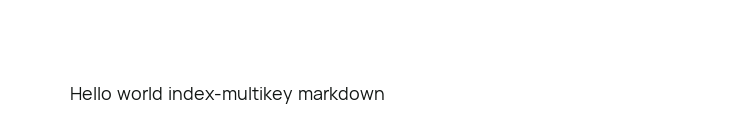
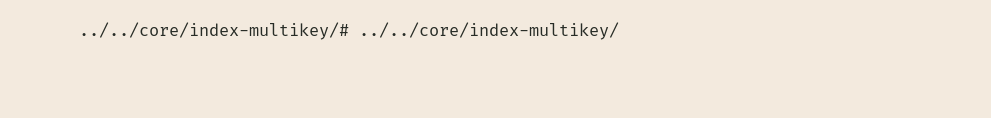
[70,87,385,104] Hello world index-multikey markdown -> [79,22,619,40] ../../core/index-multikey/# ../../core/index-multikey/

